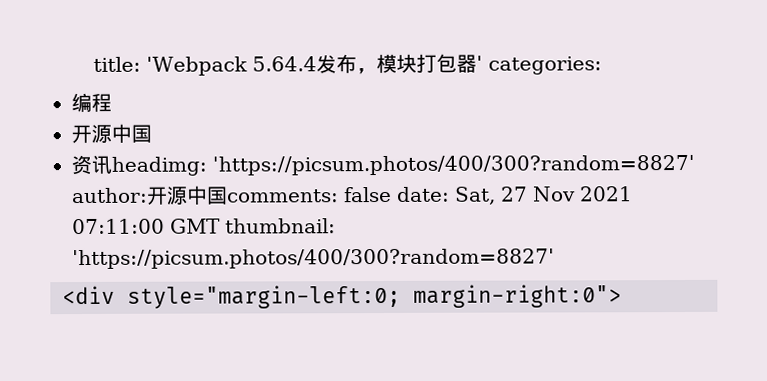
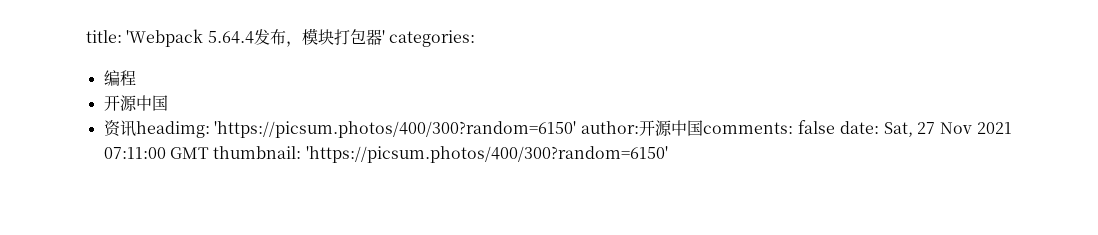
[212,154,695,176] 'https://picsum.photos/400/300?random=8827' -> [214,121,577,138] 'https://picsum.photos/400/300?random=6150'
[72,248,555,270] [62,284,622,309] 'https://picsum.photos/400/300?random=8827' // <div style="margin-left:0; margin-right:0"> -> [305,146,668,163] 'https://picsum.photos/400/300?random=6150'

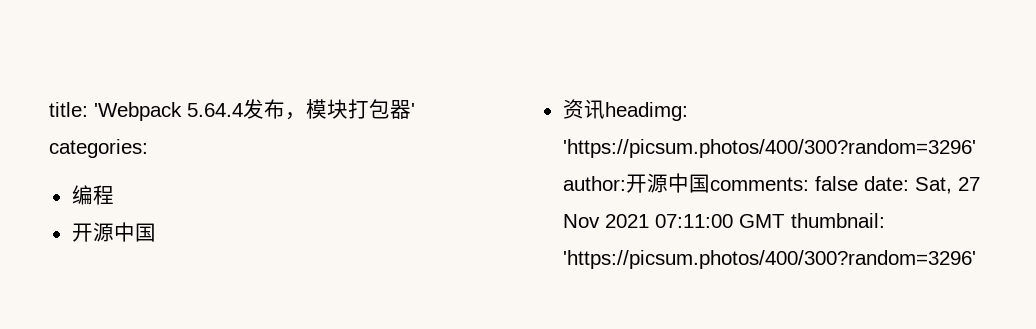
[214,121,577,138] 'https://picsum.photos/400/300?random=6150' -> [562,139,976,158] 'https://picsum.photos/400/300?random=3296'
[305,146,668,163] 'https://picsum.photos/400/300?random=6150' -> [562,250,976,269] 'https://picsum.photos/400/300?random=3296'

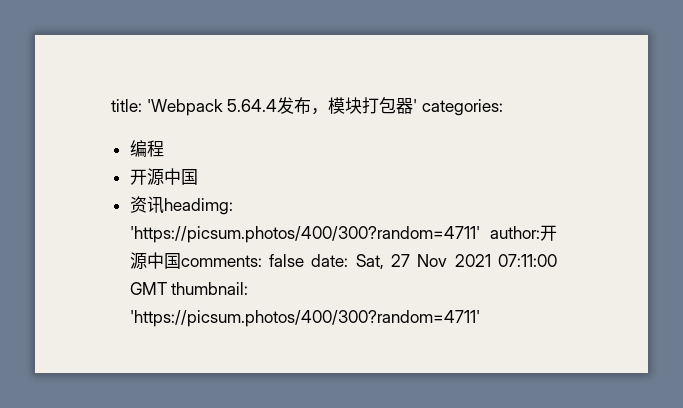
[562,139,976,158] 'https://picsum.photos/400/300?random=3296' -> [129,226,480,243] 'https://picsum.photos/400/300?random=4711'
[562,250,976,269] 'https://picsum.photos/400/300?random=3296' -> [129,310,480,327] 'https://picsum.photos/400/300?random=4711'

